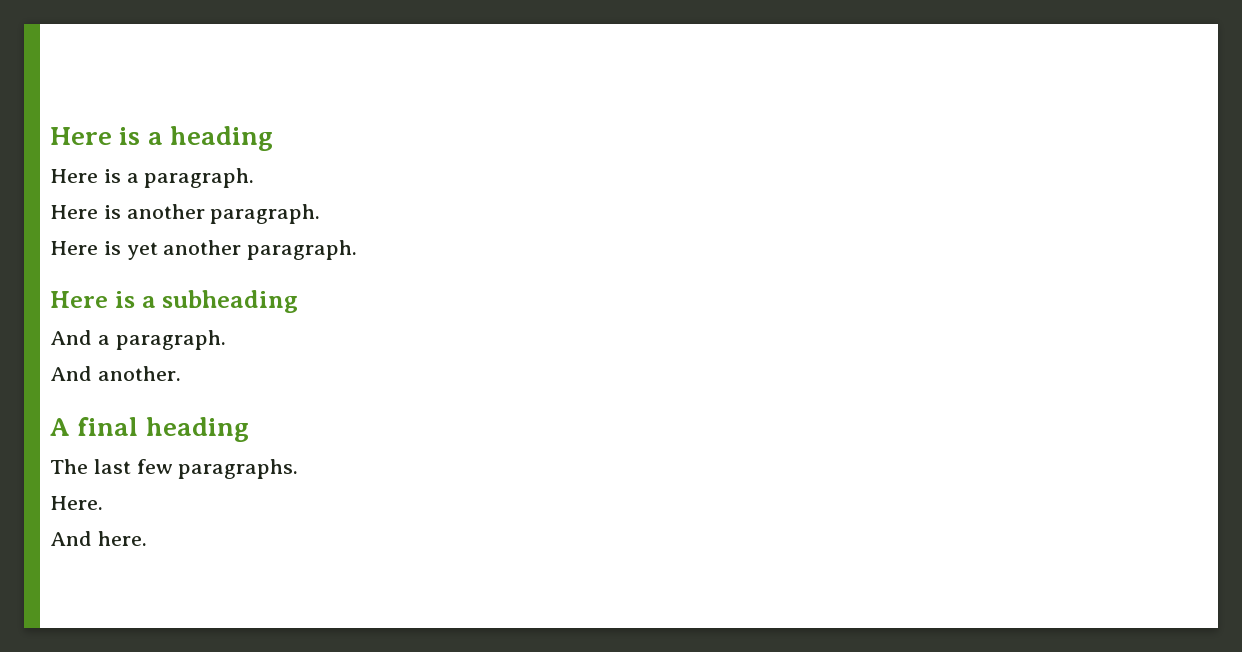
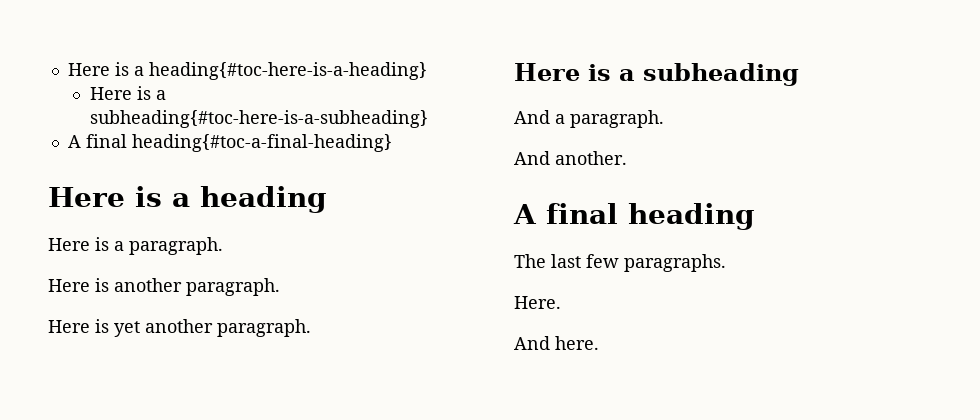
[50,127,163,145] Here is a -> [67,62,427,80] [89,86,166,100] [89,110,428,128] [67,134,392,152] [48,186,190,207] Here is a heading{#toc-here-is-a-heading} // Here is a subheading{#toc-here-is-a-subheading} // A final heading{#toc-a-final-heading} // Here is a

